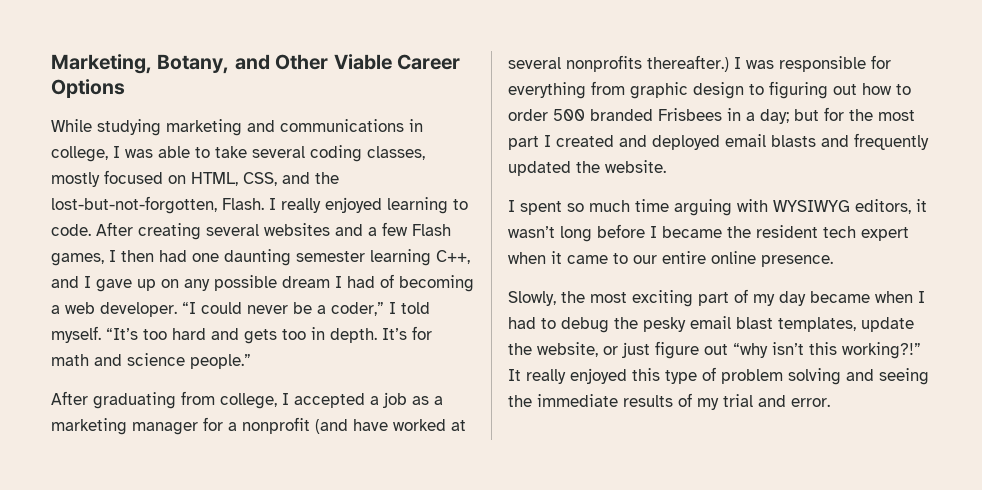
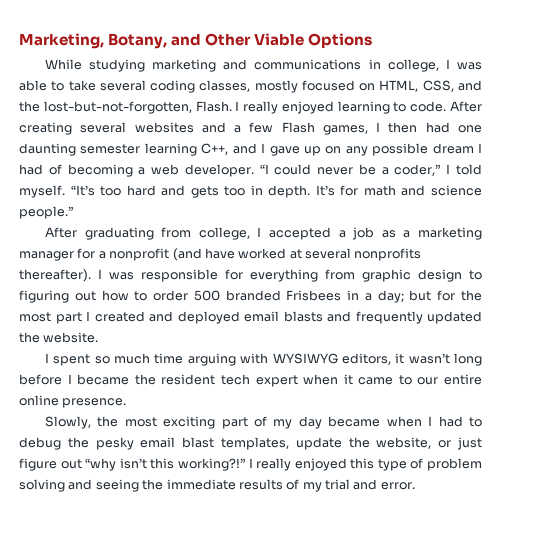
[397,54,460,70] Career -> (305, 39) none
[647,55,729,72] thereafter.) -> [19,269,91,282] thereafter).
[508,369,521,381] It -> [248,458,253,468] I

